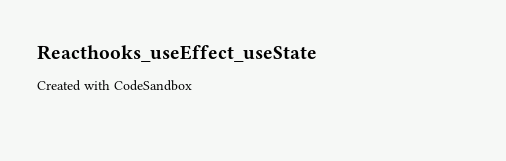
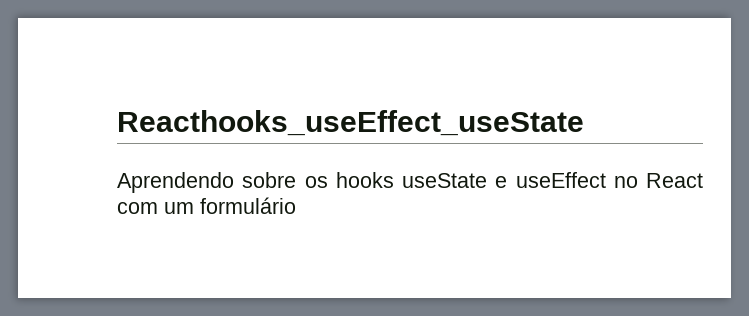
[37,80,192,91] Created with CodeSandbox -> [117,172,703,193] [117,197,296,214] Aprendendo sobre os hooks useState e useEffect no React com um formulário

